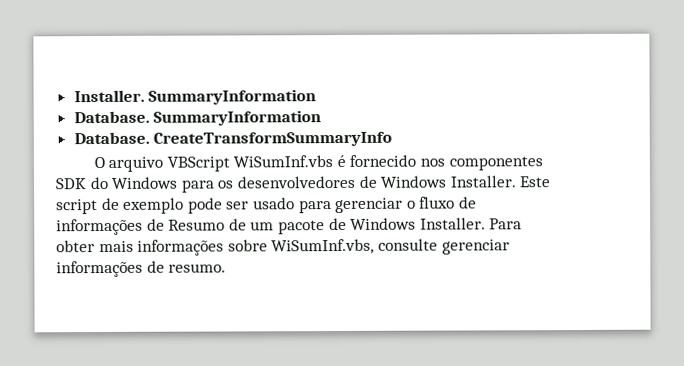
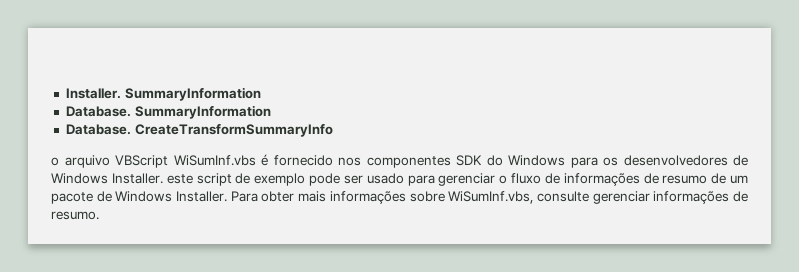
[93,156,105,169] O -> [51,157,59,166] o
[519,176,552,188] Este -> [166,174,193,184] este
[168,219,226,231] Resumo -> [662,175,708,184] resumo

